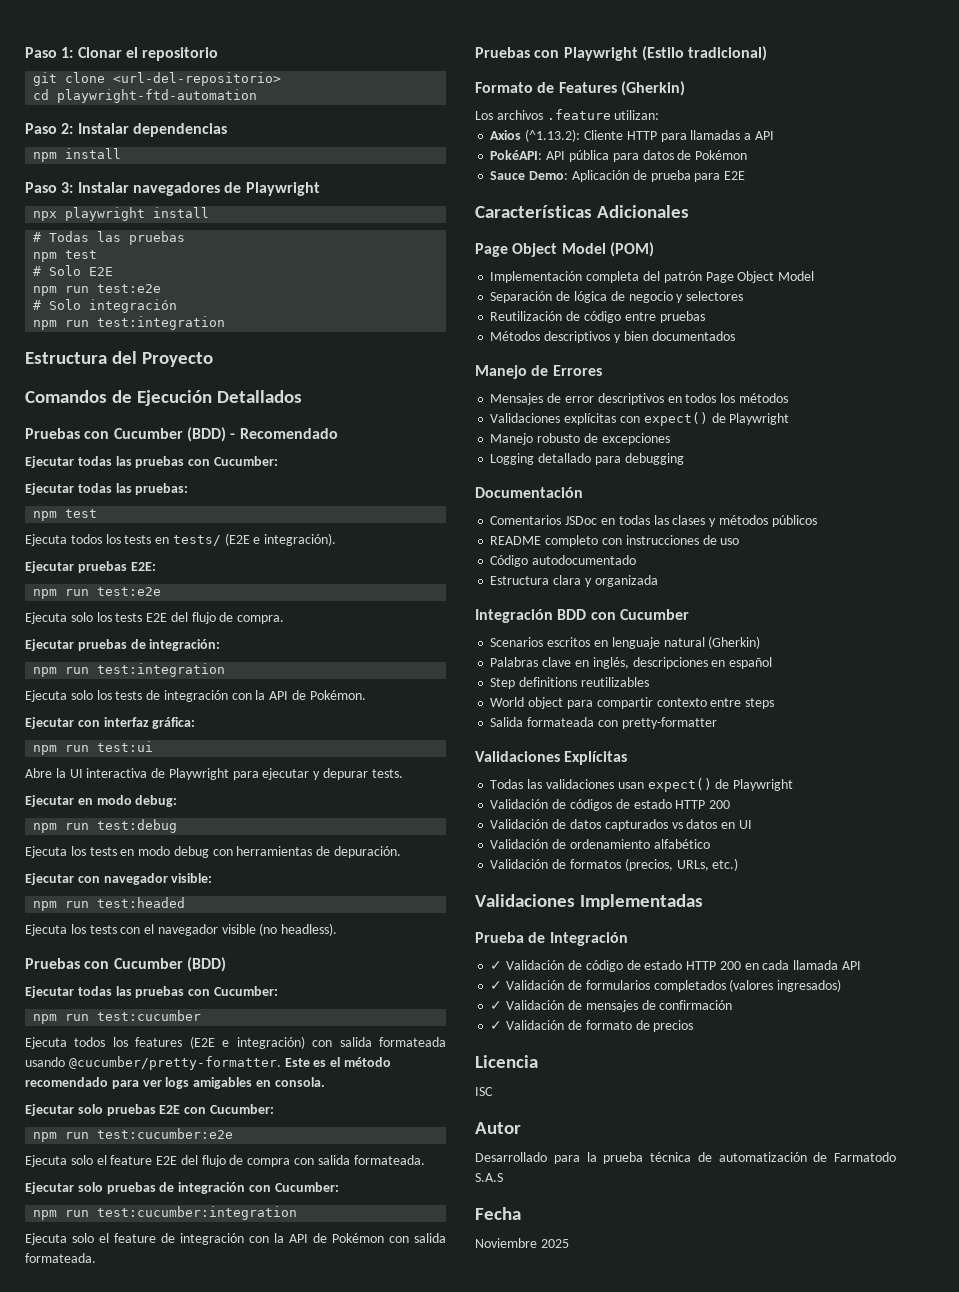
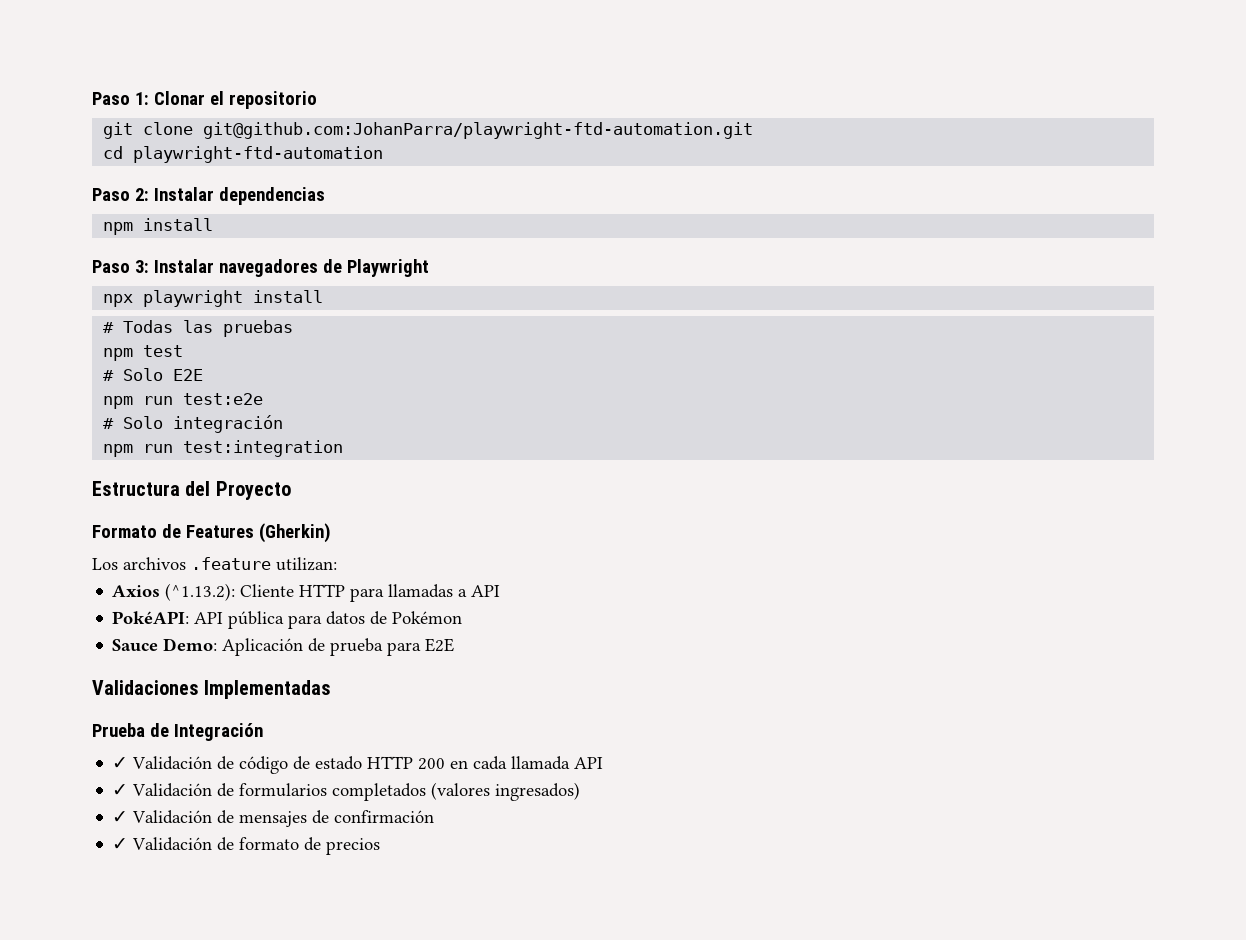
[113,72,282,86] <url-del-repositorio> -> [203,122,754,139] git@github.com:JohanParra/playwright-ftd-automation.git
[25,390,303,406] [25,427,338,442] [25,456,278,468] [25,483,189,495] [33,509,98,521] [25,533,337,546] [25,561,156,573] [33,587,162,599] [25,612,285,624] [25,639,221,651] [33,663,226,677] [25,690,366,702] [25,717,196,729] [33,741,154,755] [25,768,403,780] [25,795,178,807] [33,819,178,833] [25,846,402,858] [25,873,213,885] [33,897,186,911] [25,923,338,936] [25,957,226,972] [25,986,278,998] [33,1010,202,1024] [25,1036,447,1049] [25,1056,391,1070] [25,1077,325,1089] [25,1104,274,1116] [33,1128,234,1142] [25,1155,425,1167] [25,1182,339,1194] [33,1206,298,1220] [25,1233,446,1245] [25,1253,96,1263] [475,46,768,61] // Comandos de Ejecución Detallados // Pruebas con Cucumber (BDD) - Recomendado // Ejecutar todas las pruebas con Cucumber: // Ejecutar todas las pruebas: // npm test // Ejecuta todos los tests en tests/ (E2E e integración). // Ejecutar pruebas E2E: // npm run test:e2e // Ejecuta solo los tests E2E del flujo de compra. // Ejecutar pruebas de integración: // npm run test:integration // Ejecuta solo los tests de integración con la API de Pokémon. // Ejecutar con interfaz gráfica: // npm run test:ui // Abre la UI interactiva de Playwright para ejecutar y depurar tests. // Ejecutar en modo debug: // npm run test:debug // Ejecuta los tests en modo debug con herramientas de depuración. // Ejecutar con navegador visible: // npm run test:headed // Ejecuta los tests con el navegador visible (no headless). // Pruebas con Cucumber (BDD) // Ejecutar todas las pruebas con Cucumber: // npm run test:cucumber // Ejecuta todos los features (E2E e integración) con salida formateada usando @cucumber/pretty-formatter. Este es el método recomendado para ver logs amigables en consola. // Ejecutar solo pruebas E2E con Cucumber: // npm run test:cucumber:e2e // Ejecuta solo el feature E2E del flujo de compra con salida formateada. // Ejecutar solo pruebas de integración con Cucumber: // npm run test:cucumber:integration // Ejecuta solo el feature de integración con la API de Pokémon con salida formateada. // Pruebas con Playwright (Estilo tradicional) -> (291, 490) none
[475,205,690,218] [475,242,654,257] [490,271,815,283] [490,291,744,303] [490,311,705,323] [490,331,735,343] [475,365,602,379] [490,393,788,405] [490,412,790,426] [490,433,670,445] [490,453,684,465] [475,487,583,498] [490,515,817,527] [490,535,740,547] [490,555,637,567] [490,575,658,587] [475,609,689,623] [490,636,761,649] [490,657,773,669] [490,677,649,689] [490,697,775,709] [490,717,717,729] [475,751,628,765] [490,778,794,792] [490,799,731,811] [490,819,752,831] [490,839,710,849] [490,858,739,871] // Características Adicionales // Page Object Model (POM) // Implementación completa del patrón Page Object Model // Separación de lógica de negocio y selectores // Reutilización de código entre pruebas // Métodos descriptivos y bien documentados // Manejo de Errores // Mensajes de error descriptivos en todos los métodos // Validaciones explícitas con expect() de Playwright // Manejo robusto de excepciones // Logging detallado para debugging // Documentación // Comentarios JSDoc en todas las clases y métodos públicos // README completo con instrucciones de uso // Código autodocumentado // Estructura clara y organizada // Integración BDD con Cucumber // Scenarios escritos en lenguaje natural (Gherkin) // Palabras clave en inglés, descripciones en español // Step definitions reutilizables // World object para compartir contexto entre steps // Salida formateada con pretty-formatter // Validaciones Explícitas // Todas las validaciones usan expect() de Playwright // Validación de códigos de estado HTTP 200 // Validación de datos capturados vs datos en UI // Validación de ordenamiento alfabético // Validación de formatos (precios, URLs, etc.) -> (455, 645) none
[475,1055,538,1068] [475,1087,493,1096] [475,1122,521,1134] [475,1152,896,1164] [475,1173,503,1182] [475,1207,521,1220] [475,1238,569,1248] // Licencia // ISC // Autor // Desarrollado para la prueba técnica de automatización de Farmatodo S.A.S // Fecha // Noviembre 2025 -> (381, 846) none

